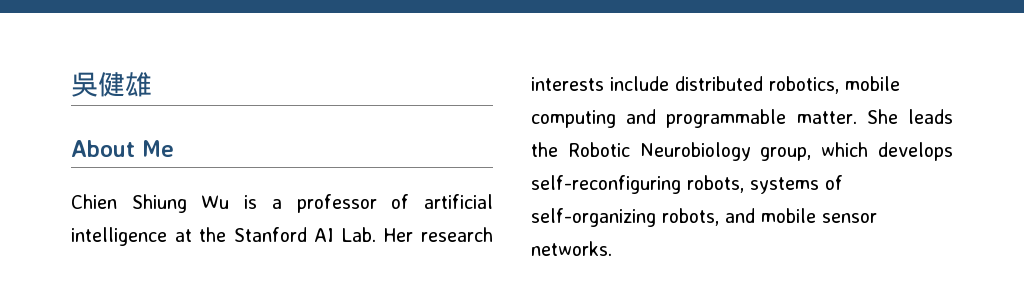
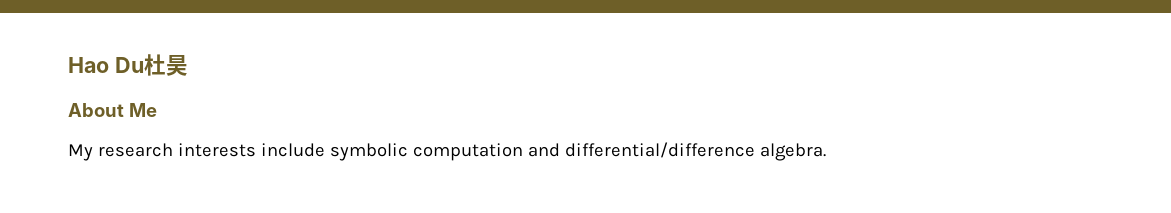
[71,72,152,97] 吳健雄 -> [68,54,188,76] Hao Du杜昊
[71,194,494,213] [71,227,493,246] [531,76,900,94] [531,109,953,128] [531,142,953,161] [531,175,843,194] [531,208,877,227] [531,241,612,256] Chien Shiung Wu is a professor of artificial intelligence at the Stanford AI Lab. Her research interests include distributed robotics, mobile computing and programmable matter. She leads the Robotic Neurobiology group, which develops self-reconfiguring robots, systems of self-organizing robots, and mobile sensor networks. -> [68,142,826,161] My research interests include symbolic computation and differential/difference algebra.

